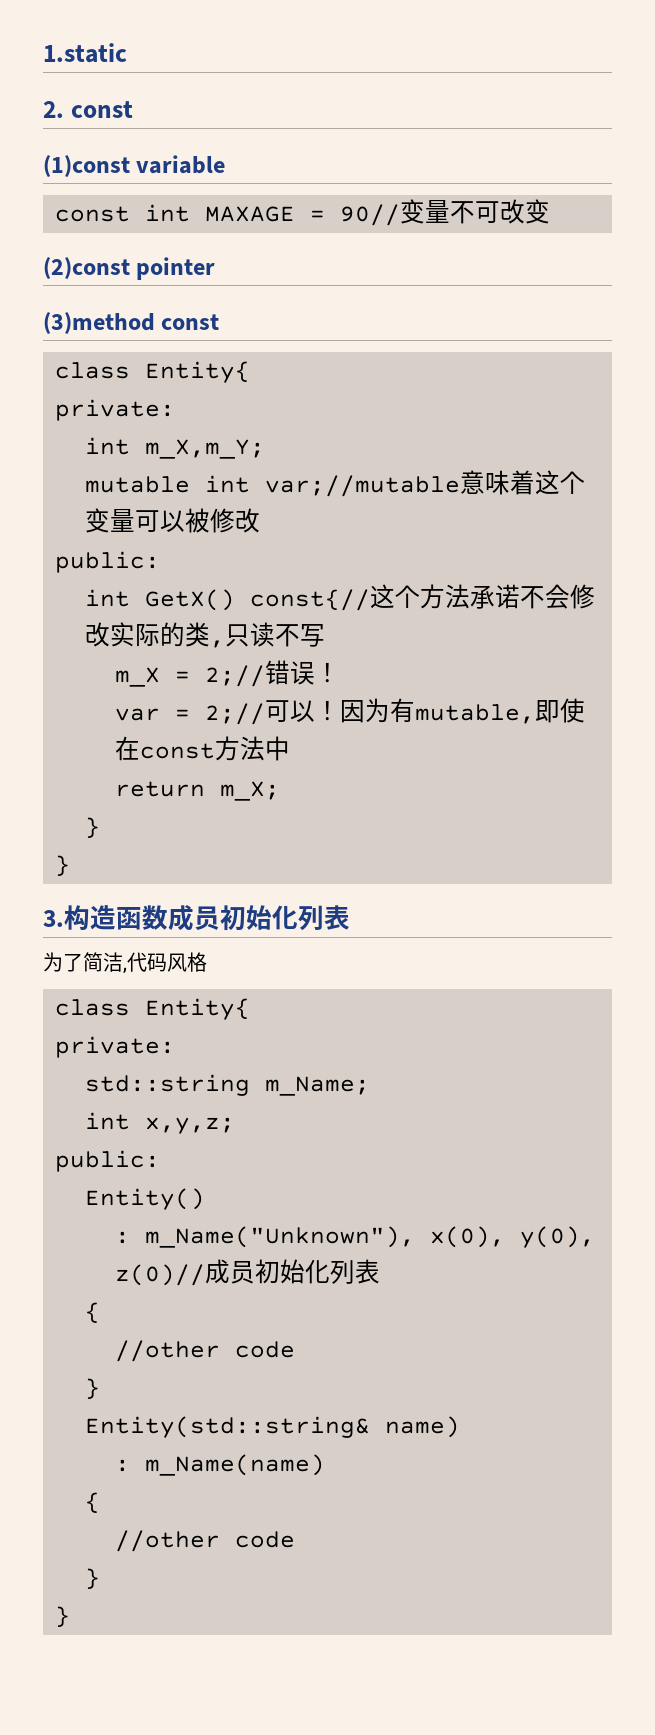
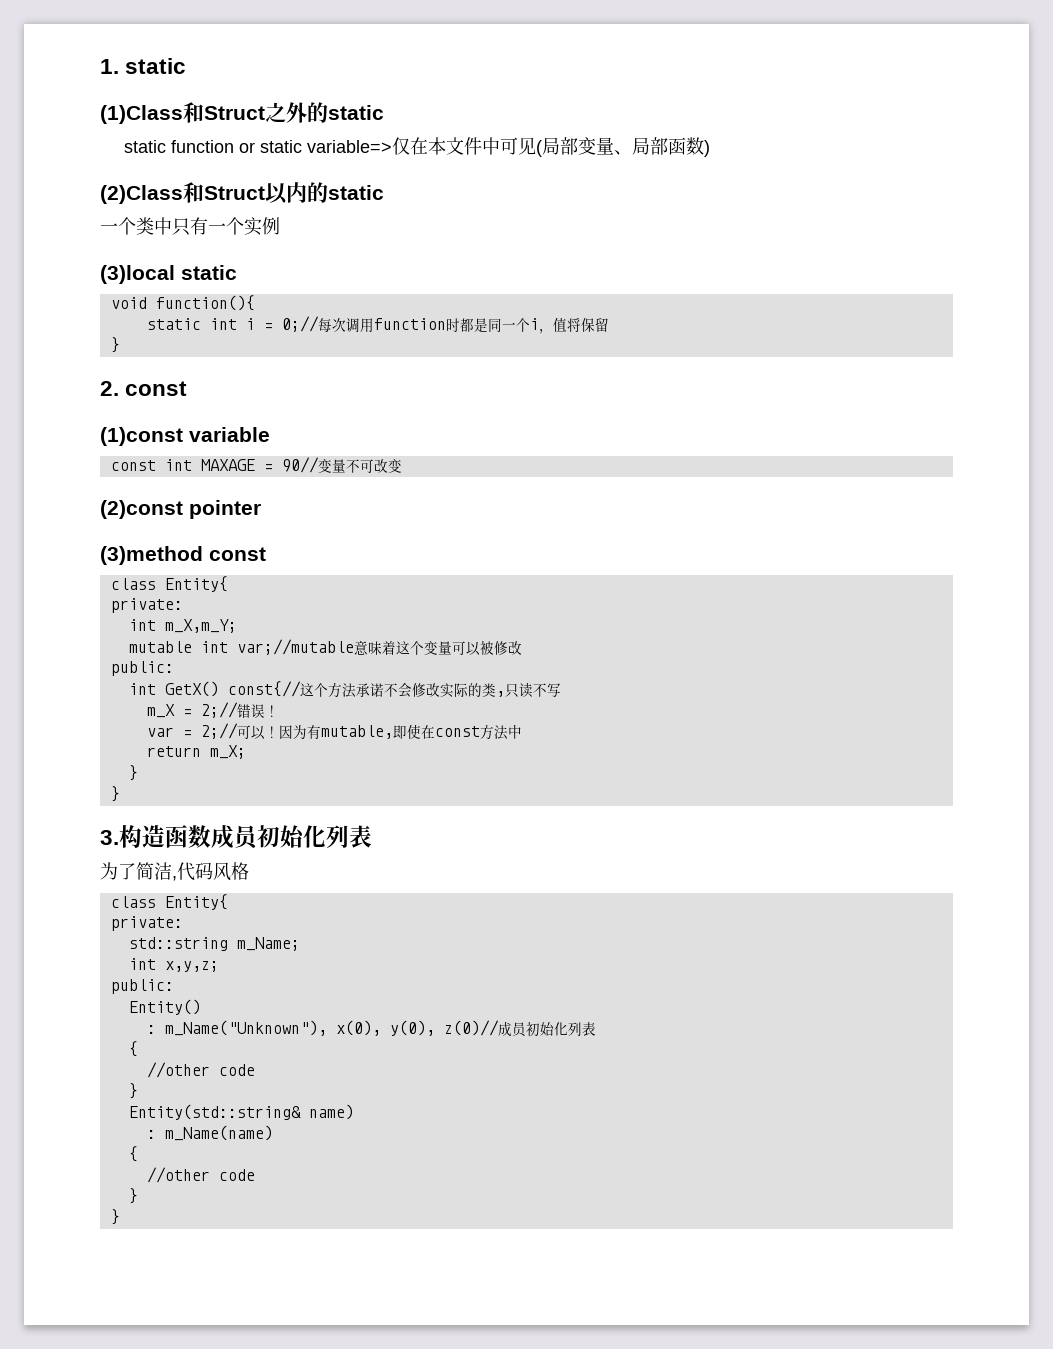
[43,43,127,63] 1.static -> [100,58,187,74] [100,102,384,124] [124,137,711,157] [100,182,384,204] [100,217,280,236] [100,265,237,284] [110,295,255,311] [146,316,609,334] [110,337,120,353] 1. static // (1)Class和Struct之外的static // static function or static variable=>仅在本文件中可见(局部变量、局部函数) // (2)Class和Struct以内的static // 一个类中只有一个实例 // (3)local static // void function(){ // static int i = 0;//每次调用function时都是同一个i，值将保留 // }

